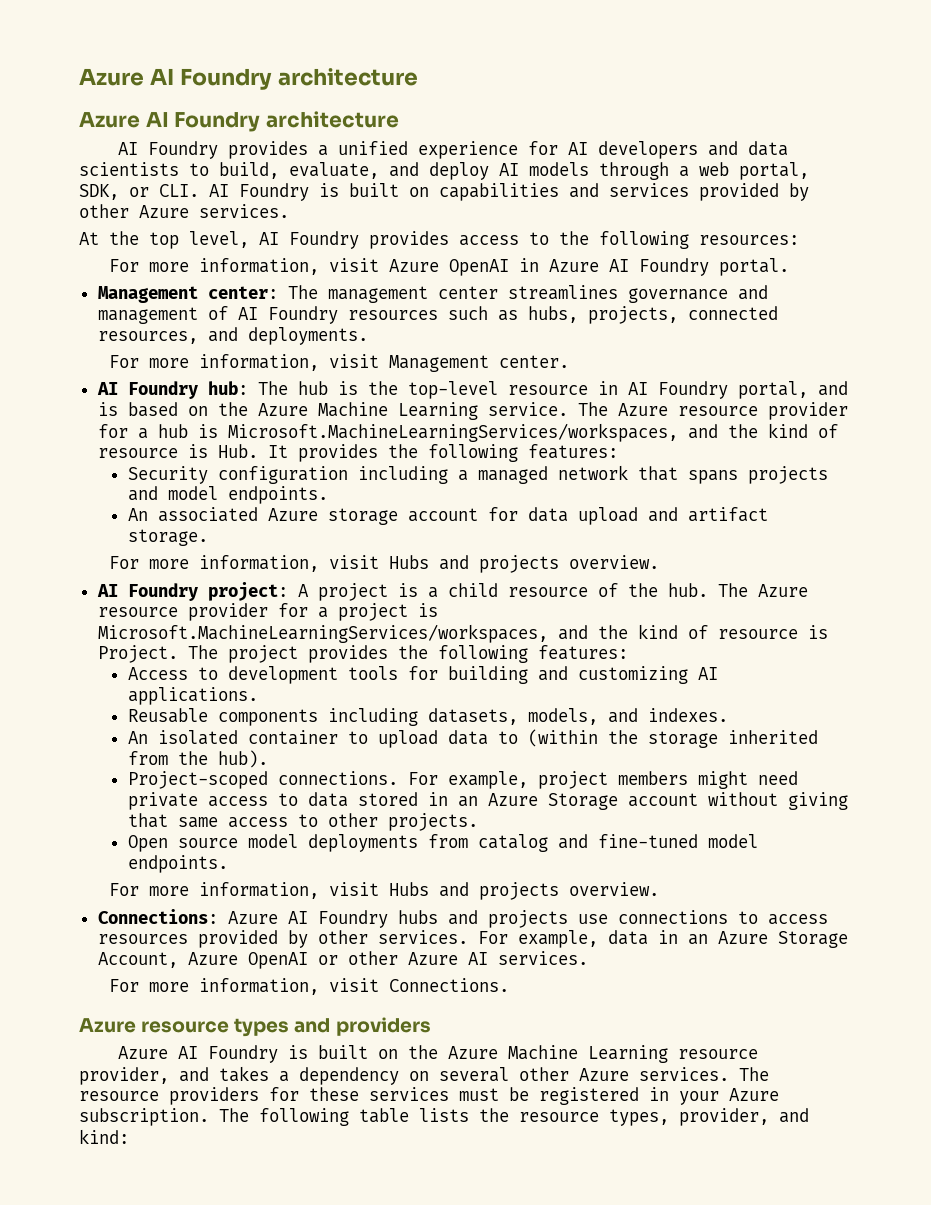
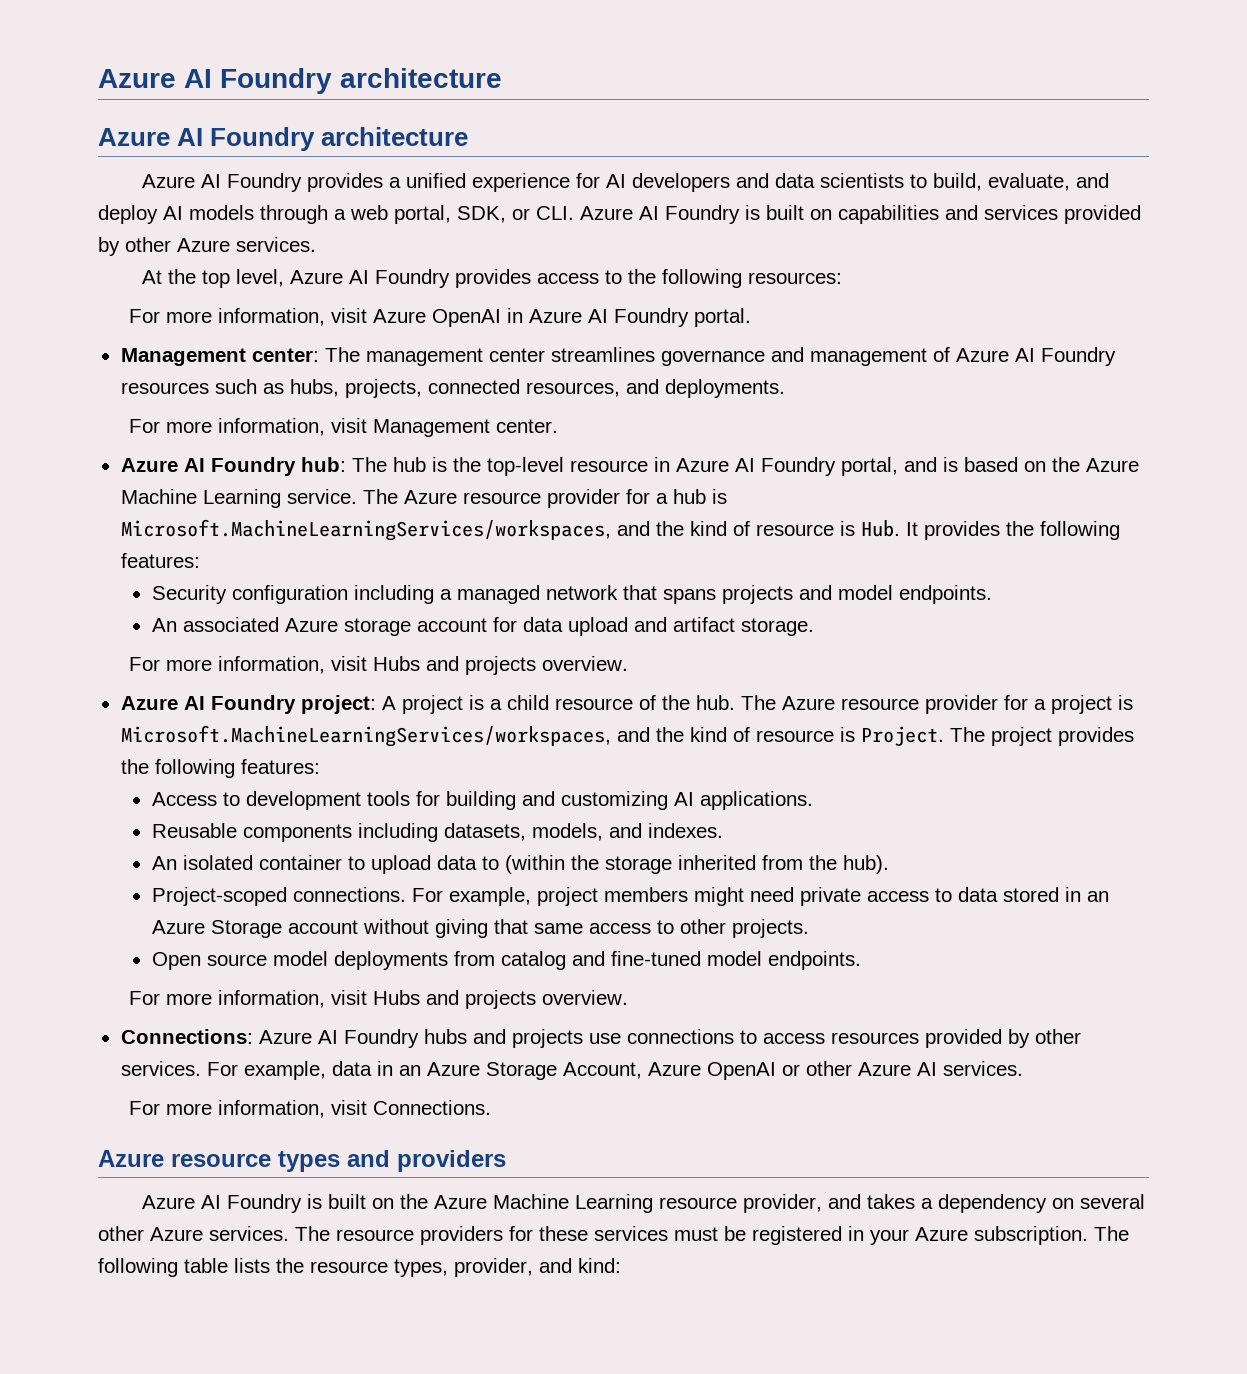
(399, 119) none -> [141,174,195,188] Azure
(199, 190) none -> [580,206,633,220] Azure
(249, 239) none -> [289,270,343,284] Azure
(228, 313) none -> [955,348,1009,362] Azure
(569, 361) none -> [120,458,178,472] Azure
(618, 388) none -> [675,458,729,472] Azure
(659, 562) none -> [120,696,178,710] Azure

